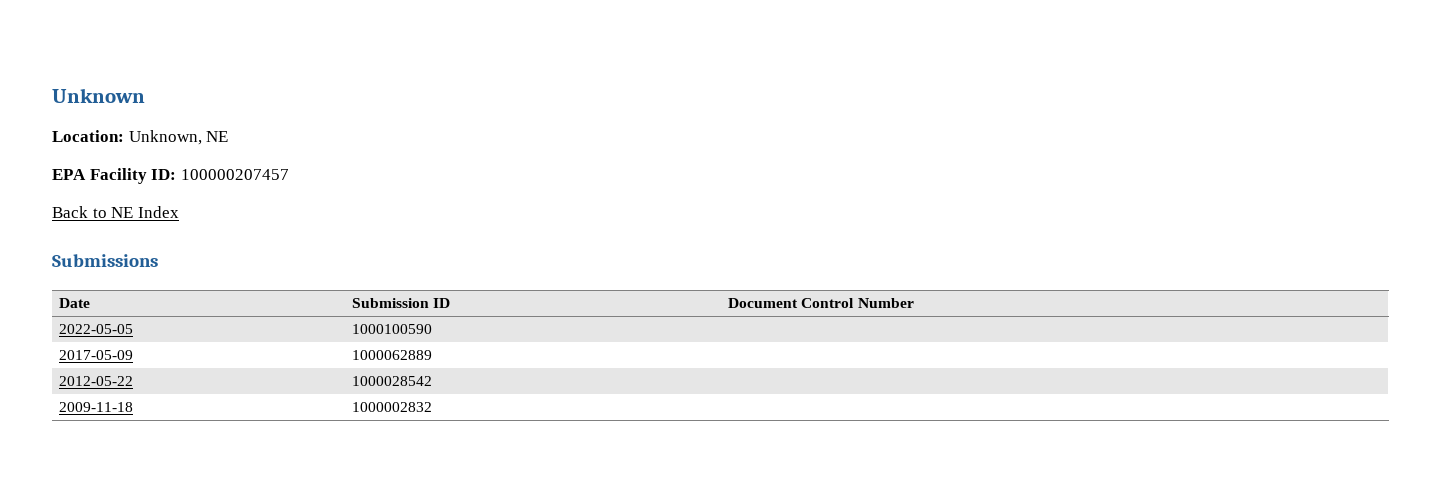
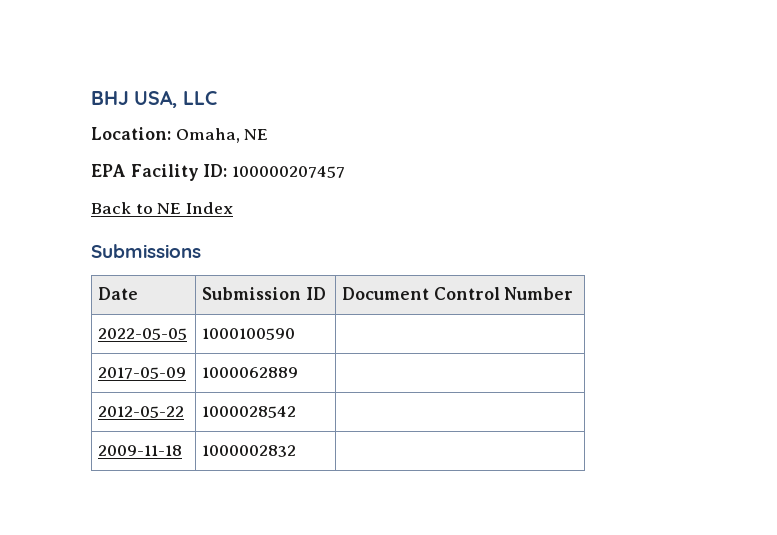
[52,88,145,103] Unknown -> [91,90,217,108] BHJ USA, LLC
[128,130,202,145] Unknown, -> [175,128,240,143] Omaha,

